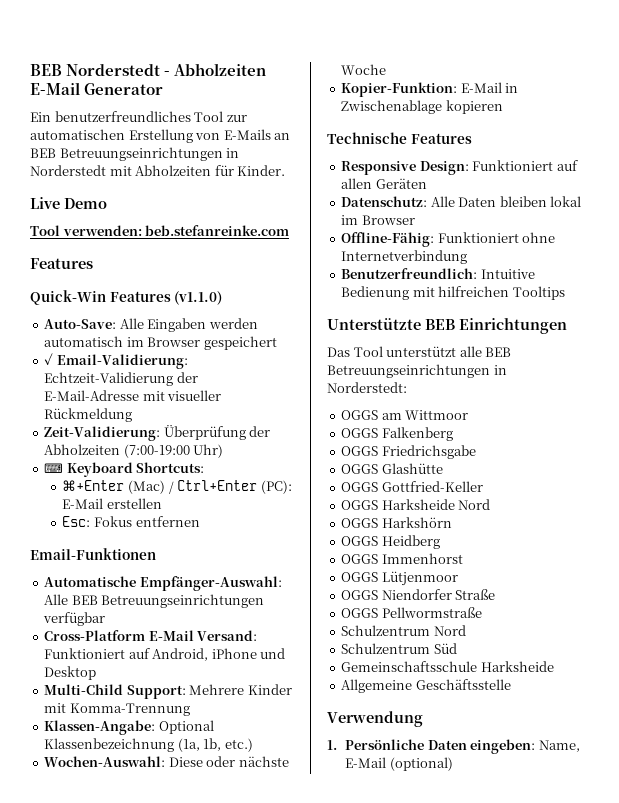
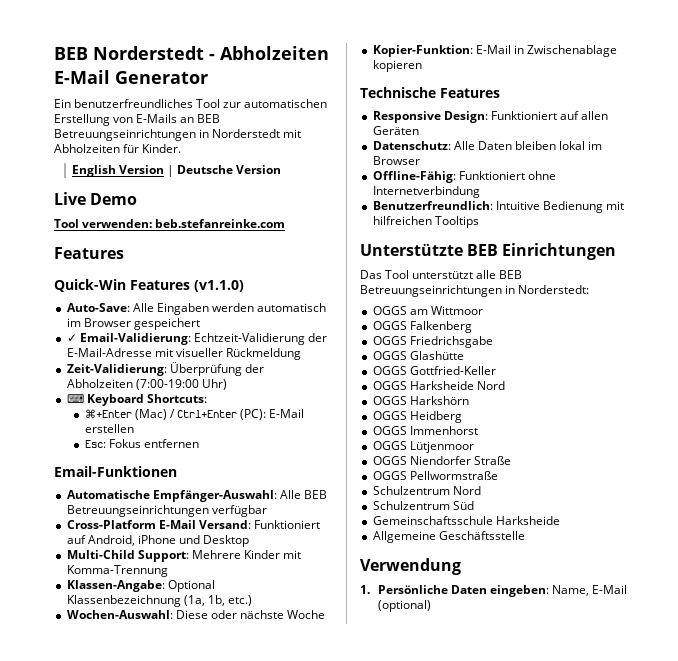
(286, 170) none -> [71,165,282,177] // English Version | Deutsche Version

